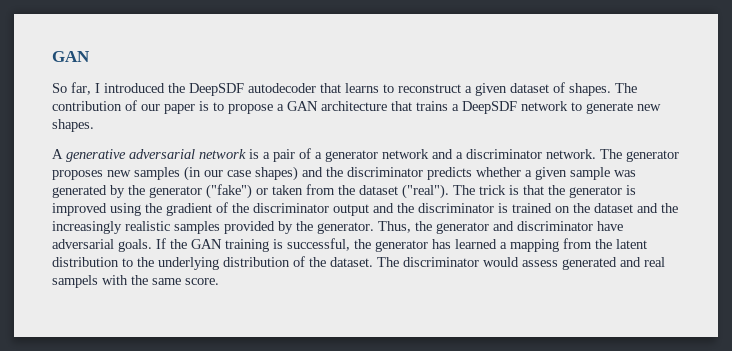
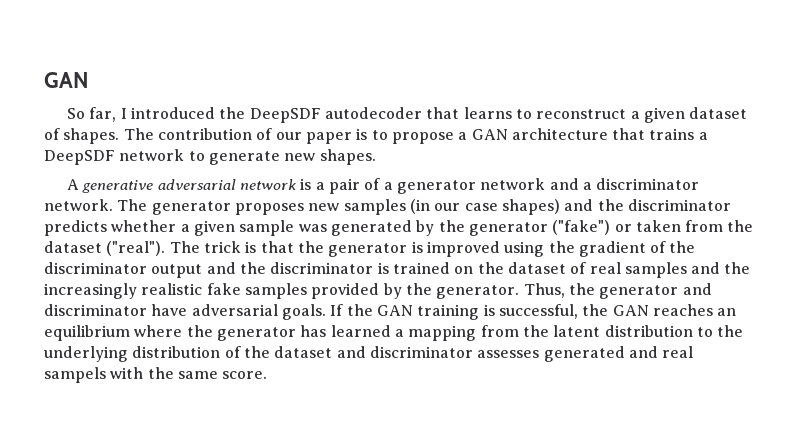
(633, 208) none -> [570,262,687,278] of real samples
(170, 226) none -> [206,283,241,295] fake
(371, 244) none -> [612,304,737,316] [44,325,213,341] GAN reaches an equilibrium where the
[330,257,558,267] dataset. The discriminator would assess -> [274,346,540,358] dataset and discriminator assesses

